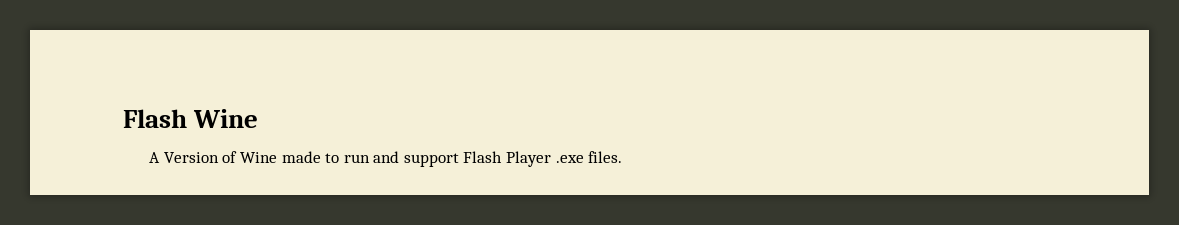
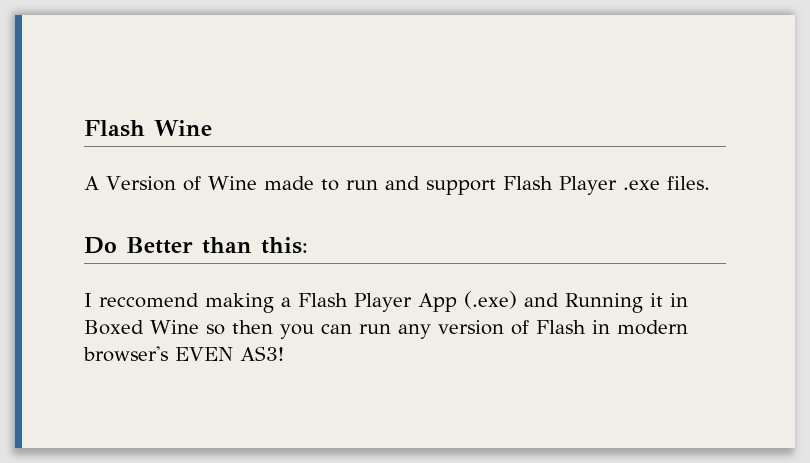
(623, 157) none -> [84,237,308,254] [84,291,688,313] [84,320,688,339] [83,346,284,362] // Do Better than this: // I reccomend making a Flash Player App (.exe) and Running it in Boxed Wine so then you can run any version of Flash in modern browser's EVEN AS3!

